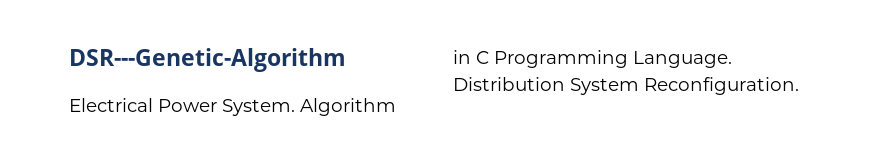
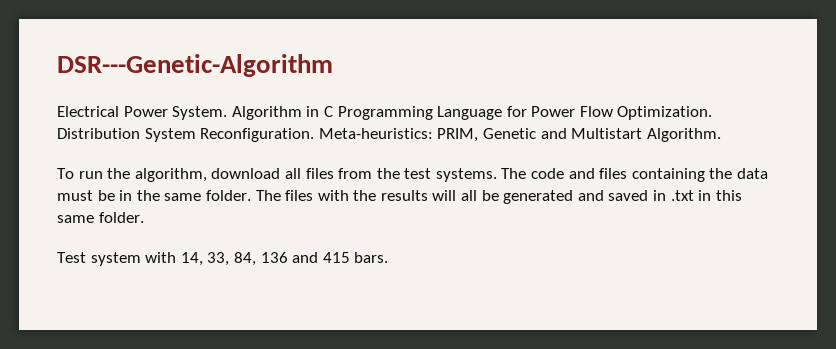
[633,51,732,68] [453,77,799,95] Language. Distribution System Reconfiguration. -> [437,106,713,120] [57,128,721,142] [57,168,769,182] [57,190,742,204] [57,212,144,223] [57,252,389,266] Language for Power Flow Optimization. Distribution System Reconfiguration. Meta-heuristics: PRIM, Genetic and Multistart Algorithm. // To run the algorithm, download all files from the test systems. The code and files containing the data must be in the same folder. The files with the results will all be generated and saved in .txt in this same folder. // Test system with 14, 33, 84, 136 and 415 bars.

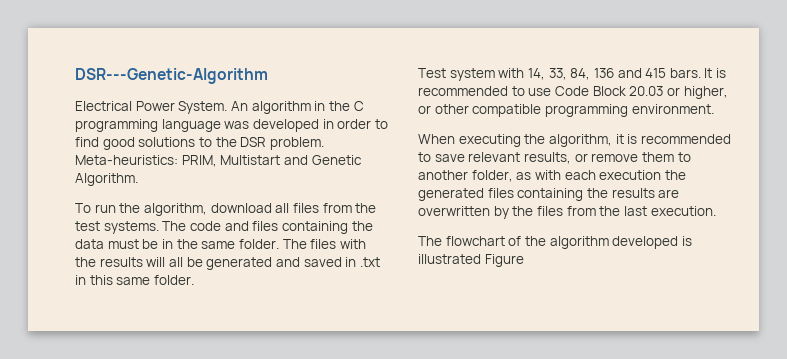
[231,106,713,120] [57,128,643,142] Algorithm in C Programming Language for Power Flow Optimization. Distribution System Reconfiguration. Meta-heuristics: PRIM, Genetic and Multistart -> [230,101,364,114] [75,119,388,132] [75,137,324,150] [75,155,362,167] An algorithm in the C programming language was developed in order to find good solutions to the DSR problem. Meta-heuristics: PRIM, Multistart and Genetic
(389, 257) none -> [704,68,727,78] [418,86,728,99] [418,104,714,117] [418,134,731,147] [418,152,691,164] [418,170,686,182] [418,188,680,201] [418,206,716,219] [418,236,692,249] [418,254,524,267] It is recommended to use Code Block 20.03 or higher, or other compatible programming environment. // When executing the algorithm, it is recommended to save relevant results, or remove them to another folder, as with each execution the generated files containing the results are overwritten by the files from the last execution. // The flowchart of the algorithm developed is illustrated Figure

